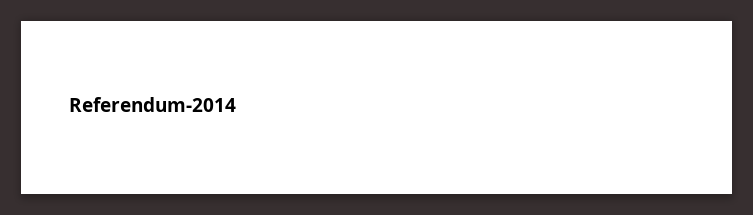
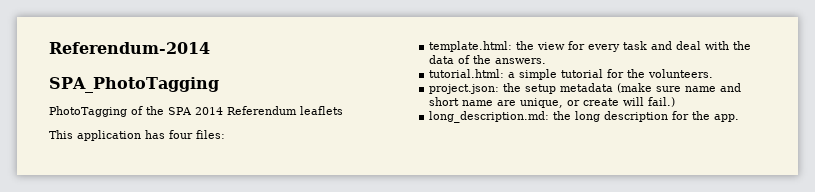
(236, 104) none -> [49,77,219,93] [49,106,343,117] [49,130,225,141] [429,41,752,52] [429,55,547,64] [429,69,714,80] [429,83,742,94] [429,97,676,108] [429,111,740,123] // SPA_PhotoTagging // PhotoTagging of the SPA 2014 Referendum leaflets // This application has four files: // template.html: the view for every task and deal with the data of the answers. // tutorial.html: a simple tutorial for the volunteers. // project.json: the setup metadata (make sure name and short name are unique, or create will fail.) // long_description.md: the long description for the app.

